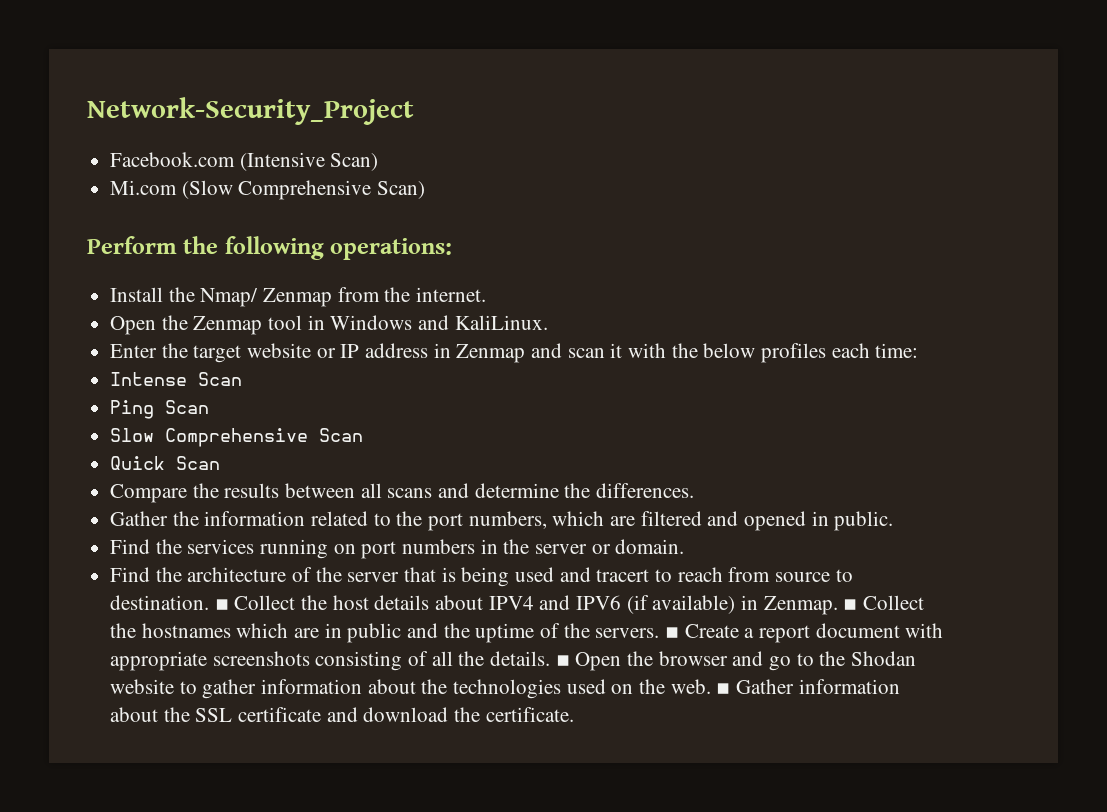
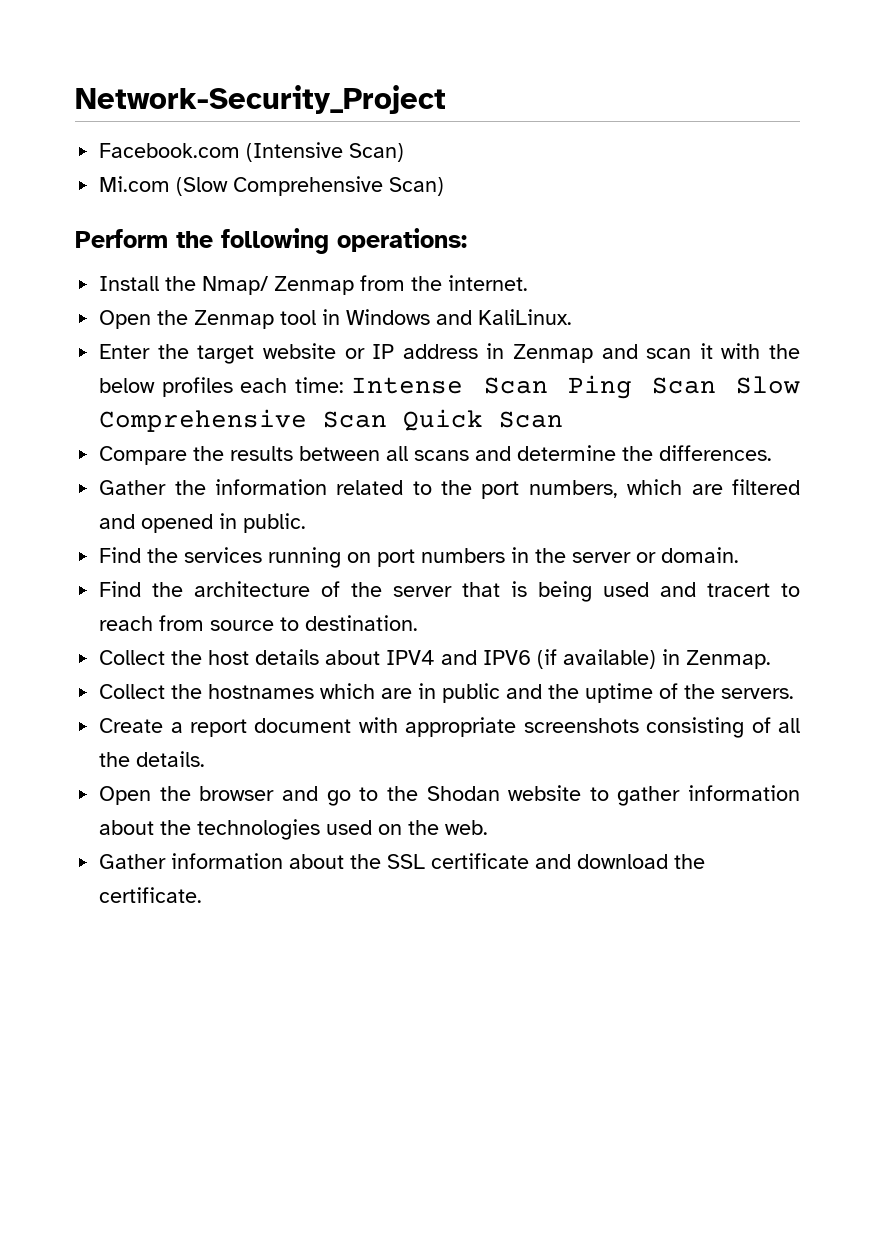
(919, 350) // -> (344, 385) none
(243, 379) // -> (548, 385) none
(210, 407) // -> (716, 385) none
(364, 435) // -> (388, 419) none
[214,599,229,610] ▪ -> (419, 623) //
[843,599,858,610] ▪ -> (772, 659) //
[665,627,680,638] ▪ -> (795, 693) //
[555,655,570,666] ▪ -> (206, 759) //
[716,683,731,694] ▪ -> (489, 827) //

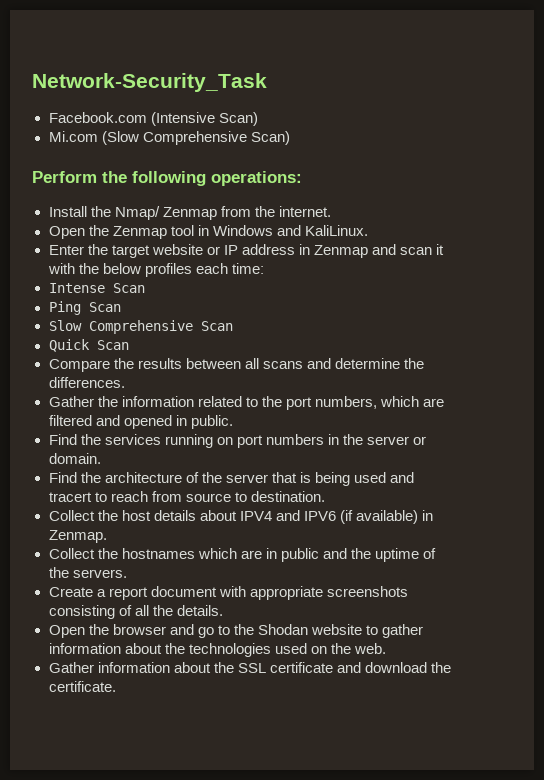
[75,85,446,114] Network-Security_Project -> [32,73,267,92] Network-Security_Task
(344, 385) none -> (264, 268) //
(548, 385) none -> (145, 288) //
(716, 385) none -> (121, 307) //
(388, 419) none -> (233, 326) //

